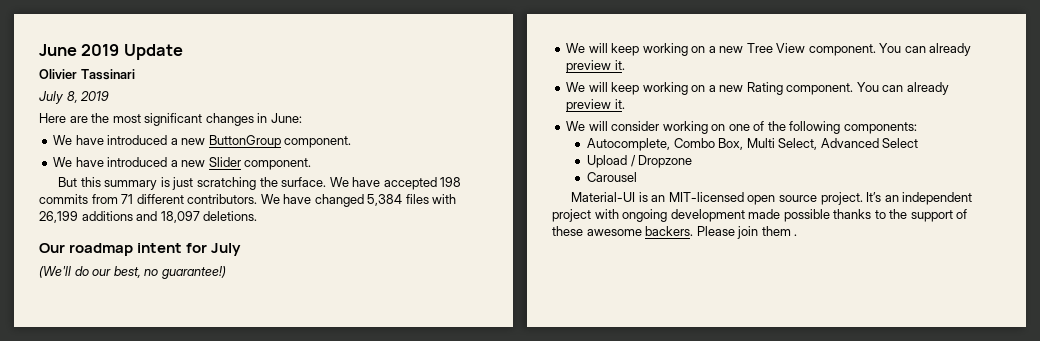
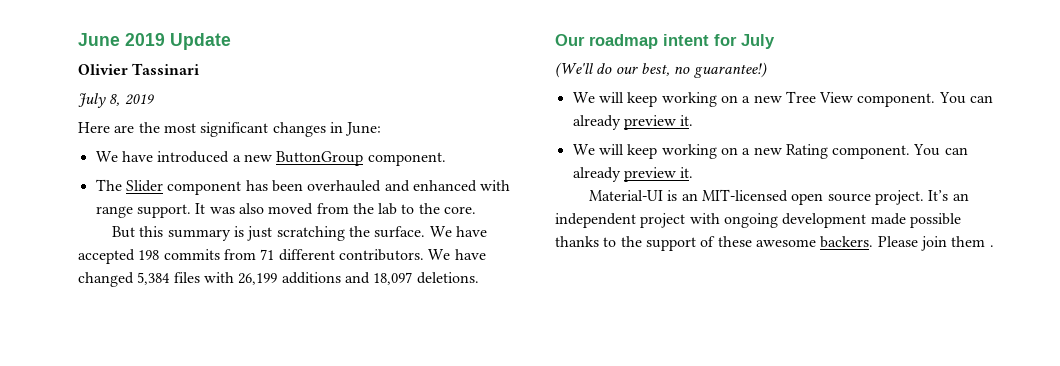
[53,157,312,170] We have introduced a new Slider component. -> [95,179,511,195] [95,203,477,218] The Slider component has been overhauled and enhanced with range support. It was also moved from the lab to the core.
[566,121,917,134] [587,138,919,151] [587,155,693,168] [587,172,638,182] // We will consider working on one of the following components: // Autocomplete, Combo Box, Multi Select, Advanced Select // Upload / Dropzone // Carousel -> (694, 172) none

